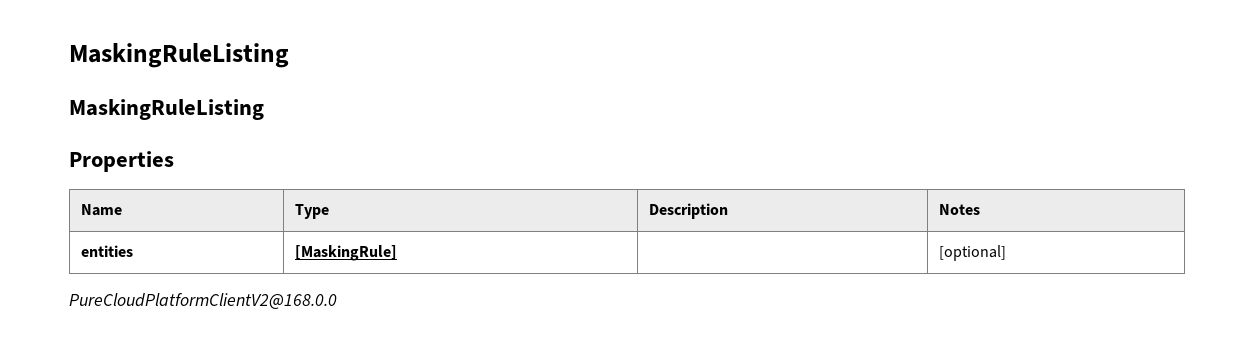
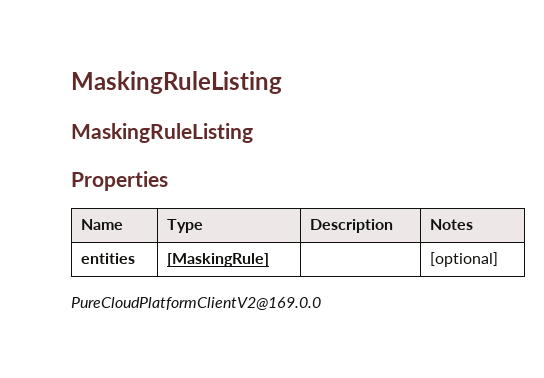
[69,293,337,309] PureCloudPlatformClientV2@168.0.0 -> [71,297,321,310] PureCloudPlatformClientV2@169.0.0

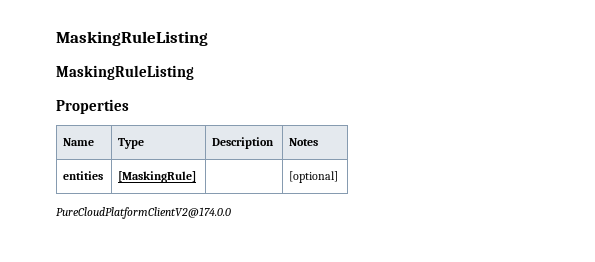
[71,297,321,310] PureCloudPlatformClientV2@169.0.0 -> [56,207,231,219] PureCloudPlatformClientV2@174.0.0

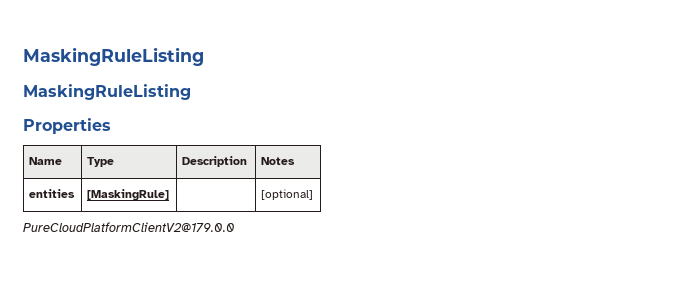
[56,207,231,219] PureCloudPlatformClientV2@174.0.0 -> [23,222,235,232] PureCloudPlatformClientV2@179.0.0

